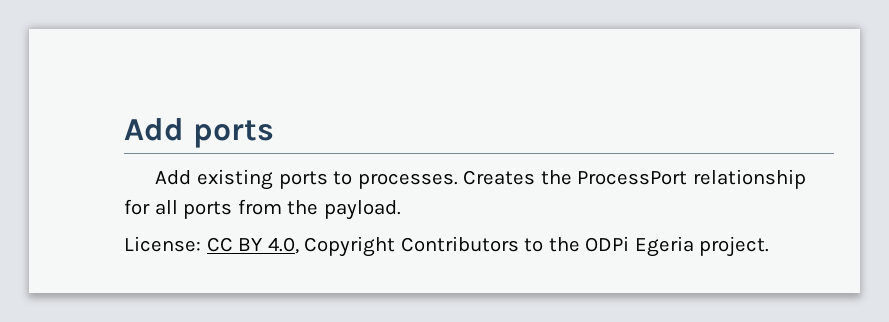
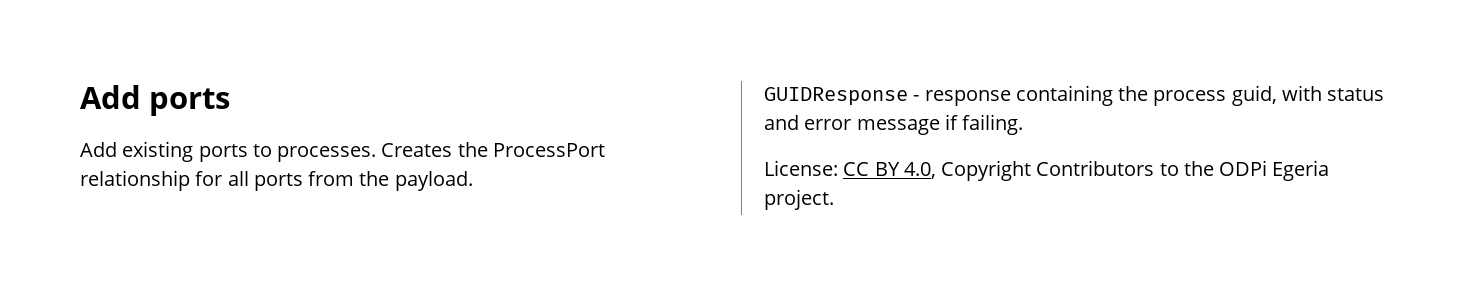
(401, 210) none -> [764,85,1385,106] [764,114,1024,135] // GUIDResponse - response containing the process guid, with status and error message if failing.

